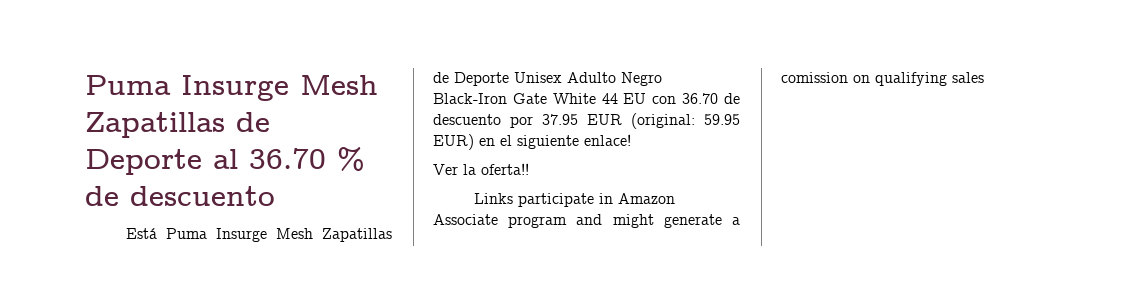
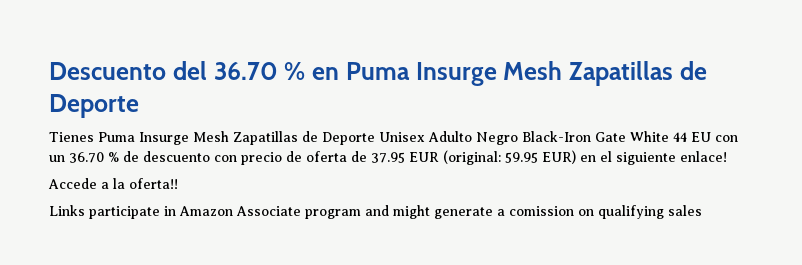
[85,75,378,101] [85,112,270,138] [85,147,365,175] [85,186,275,206] [126,228,158,239] Puma Insurge Mesh Zapatillas de Deporte al 36.70 % de descuento // Está -> [49,61,707,86] [49,94,139,118] [49,132,94,142] Descuento del 36.70 % en Puma Insurge Mesh Zapatillas de Deporte // Tienes
[682,93,740,104] [433,114,533,128] 36.70 de descuento por -> [49,151,367,165] un 36.70 % de descuento con precio de oferta de
[433,164,458,175] Ver -> [48,178,109,189] Accede a

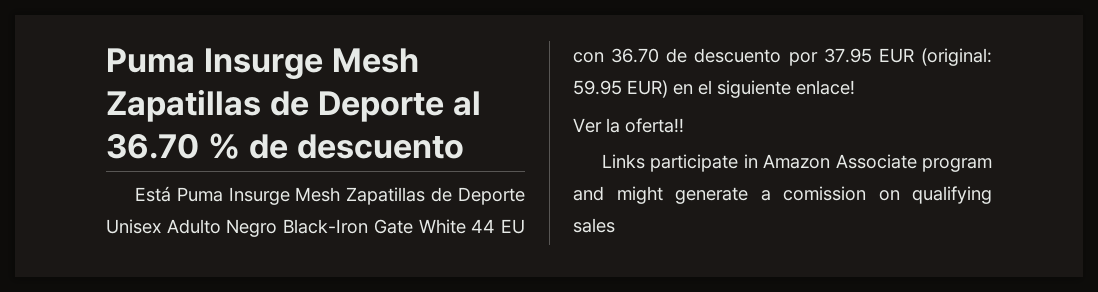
[49,61,707,86] [49,94,139,118] [49,132,94,142] Descuento del 36.70 % en Puma Insurge Mesh Zapatillas de Deporte // Tienes -> [106,48,420,80] [106,89,482,122] [106,133,465,159] [134,186,171,202] Puma Insurge Mesh Zapatillas de Deporte al 36.70 % de descuento // Está
[49,151,367,165] un 36.70 % de descuento con precio de oferta de -> [611,48,818,66] 36.70 de descuento por
[48,178,109,189] Accede a -> [573,118,602,133] Ver

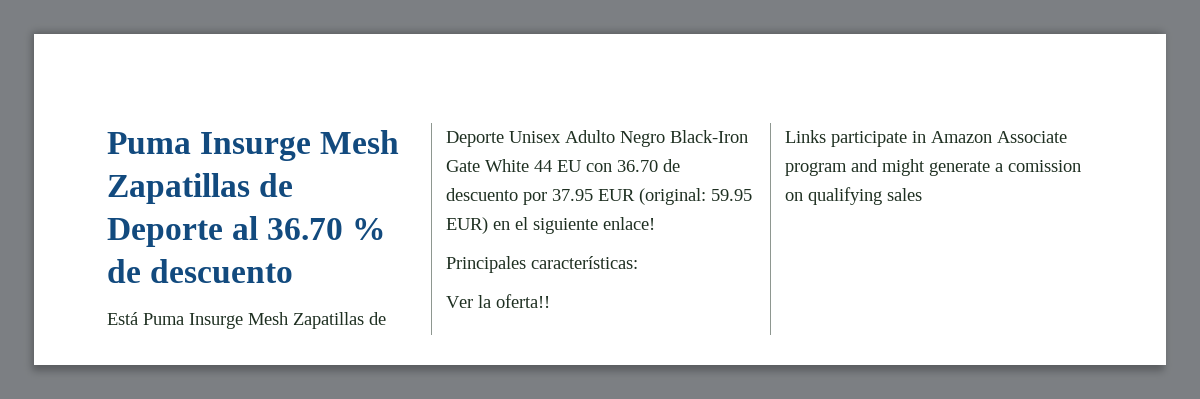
(855, 87) none -> [446,256,638,273] // Principales características:

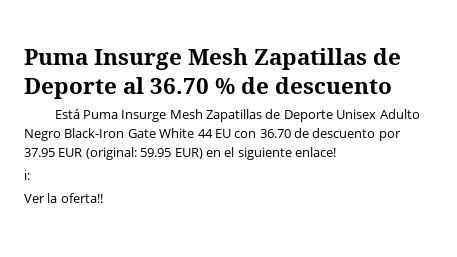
[446,256,638,273] Principales características: -> [24,170,30,180] ℹ:
[785,130,1067,147] [785,159,1081,176] [785,187,922,205] // Links participate in Amazon Associate program and might generate a comission on qualifying sales -> (103, 198) none

